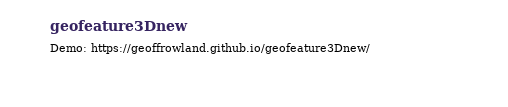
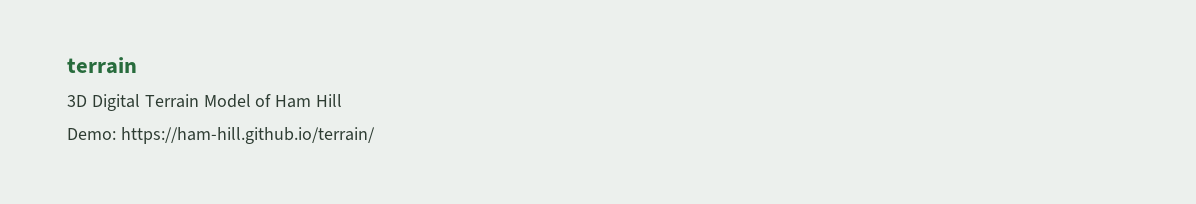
[50,20,188,34] geofeature3Dnew -> [67,57,137,74] [67,94,343,111] terrain // 3D Digital Terrain Model of Ham Hill
[91,43,370,54] https://geoffrowland.github.io/geofeature3Dnew/ -> [120,127,375,144] https://ham-hill.github.io/terrain/

